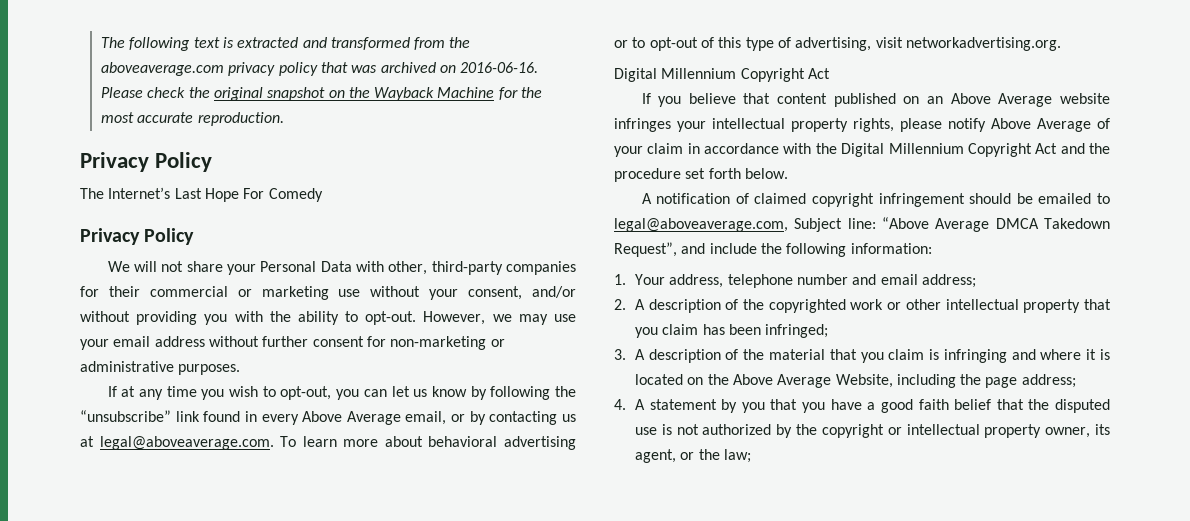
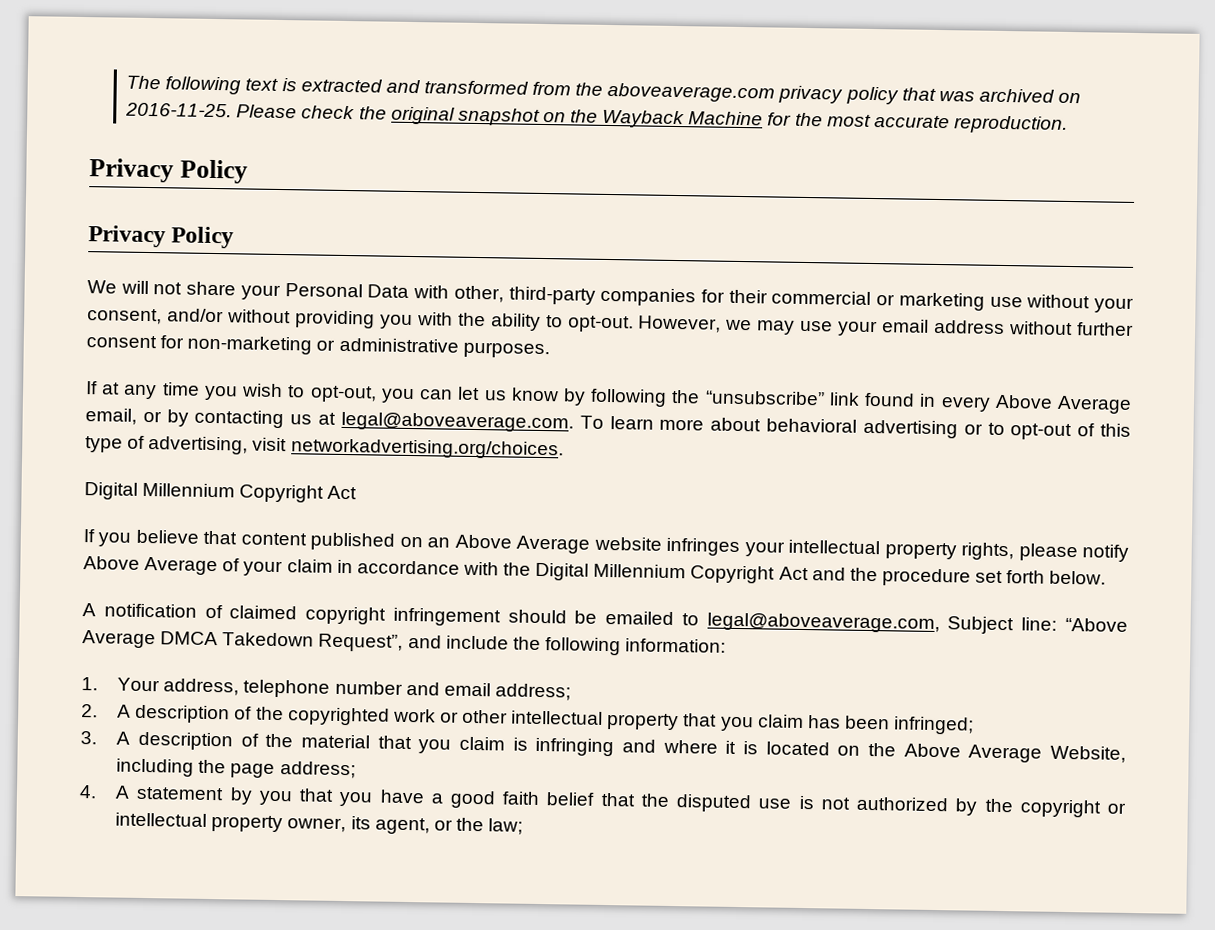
[460,62,539,73] 2016-06-16. -> [125,102,233,118] 2016-11-25.
[80,187,323,202] // The Internet’s Last Hope For Comedy -> (248, 171) none
[905,37,1061,51] networkadvertising.org. -> [290,438,564,460] networkadvertising.org/choices.

